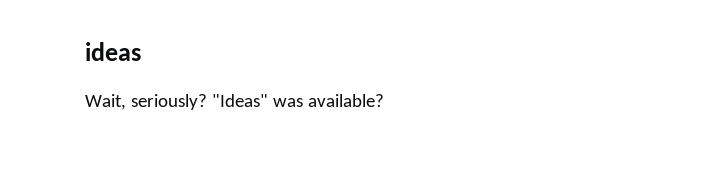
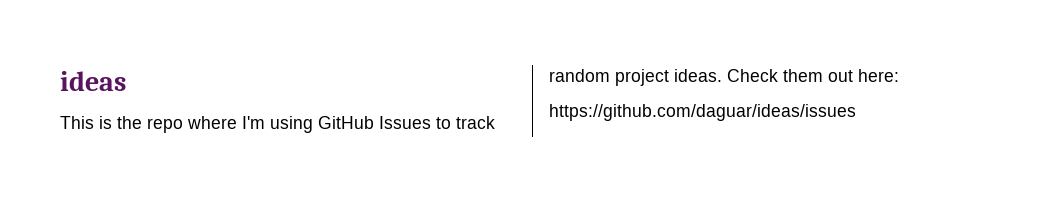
[85,94,384,110] Wait, seriously? "Ideas" was available? -> [60,116,495,133] [549,69,899,86] [549,104,856,121] This is the repo where I'm using GitHub Issues to track random project ideas. Check them out here: // https://github.com/daguar/ideas/issues

